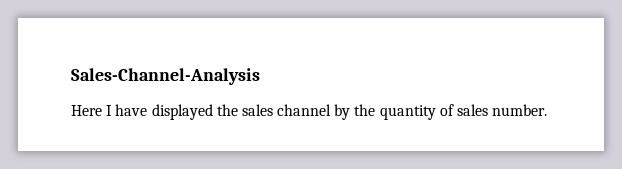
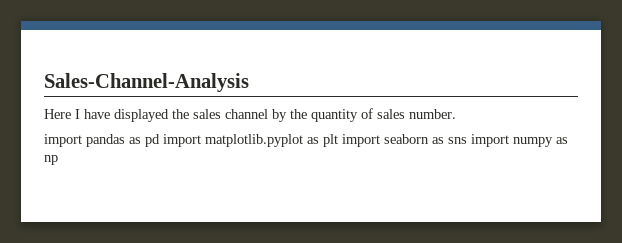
(548, 110) none -> [44,134,568,147] [44,155,58,165] // import pandas as pd import matplotlib.pyplot as plt import seaborn as sns import numpy as np

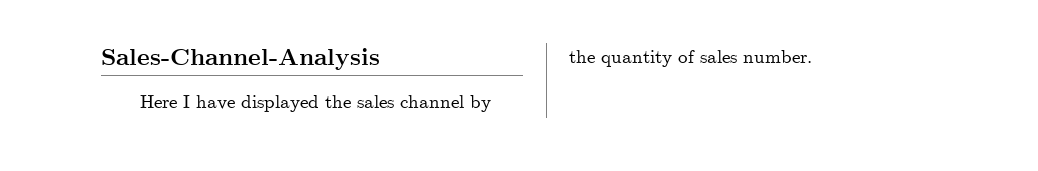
[44,134,568,147] [44,155,58,165] // import pandas as pd import matplotlib.pyplot as plt import seaborn as sns import numpy as np -> (812, 56) none

